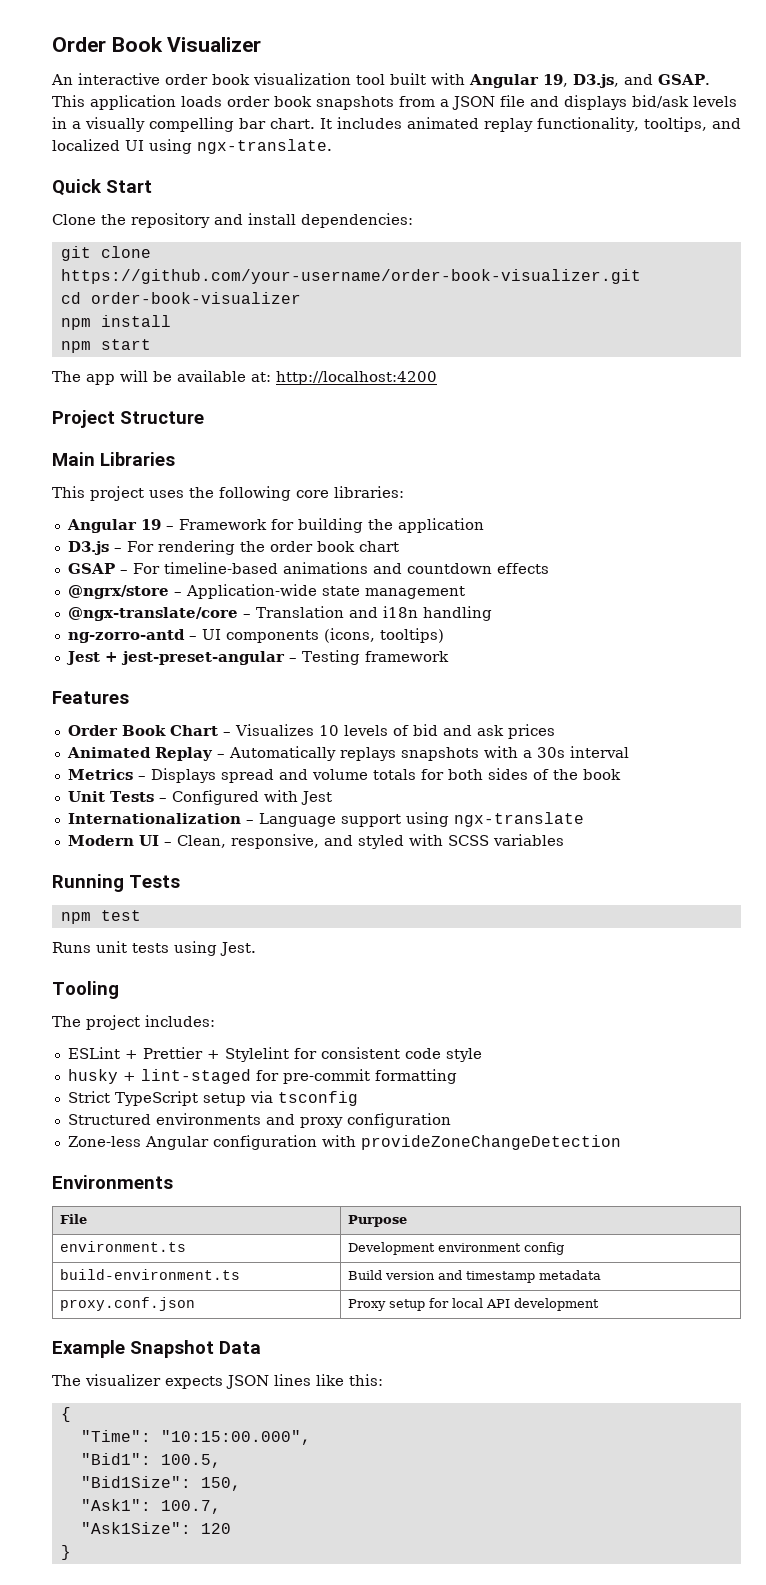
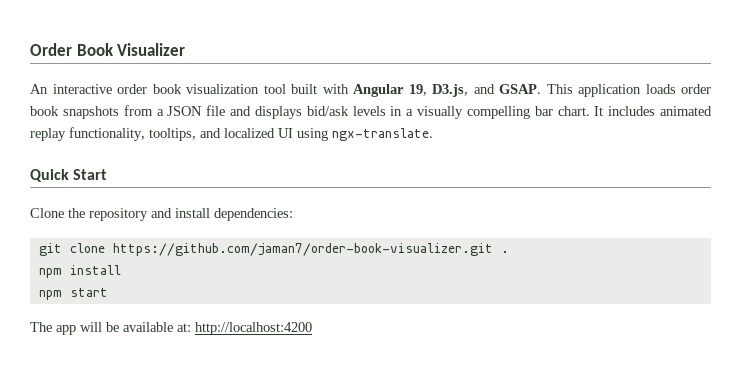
[60,269,641,284] [60,292,301,304] https://github.com/your-username/order-book-visualizer.git // cd order-book-visualizer -> [112,243,509,256] https://github.com/jaman7/order-book-visualizer.git .
[52,410,204,428] [52,452,175,466] [52,486,404,501] [66,518,484,533] [67,540,399,555] [67,562,549,574] [67,584,465,599] [67,606,492,621] [67,628,444,643] [65,650,449,665] [52,691,129,704] [67,724,555,739] [66,746,629,761] [67,768,621,783] [67,790,332,805] [67,812,584,827] [67,834,564,849] [52,874,180,892] [60,910,141,924] [52,941,256,956] [52,981,119,999] [52,1015,215,1030] [67,1047,482,1062] [67,1069,457,1084] [67,1091,358,1106] [67,1113,451,1128] [67,1135,621,1150] [52,1175,173,1189] [59,1214,87,1224] [347,1215,407,1227] [59,1241,186,1252] [347,1242,564,1255] [59,1269,240,1280] [347,1270,601,1283] [59,1297,195,1311] [347,1298,599,1311] [52,1340,261,1358] [52,1374,383,1389] [60,1407,71,1422] [80,1430,311,1445] [80,1453,221,1468] [80,1476,241,1491] [80,1499,221,1514] [80,1522,231,1534] [60,1545,71,1560] // Project Structure // Main Libraries // This project uses the following core libraries: // Angular 19 – Framework for building the application // D3.js – For rendering the order book chart // GSAP – For timeline-based animations and countdown effects // @ngrx/store – Application-wide state management // @ngx-translate/core – Translation and i18n handling // ng-zorro-antd – UI components (icons, tooltips) // Jest + jest-preset-angular – Testing framework // Features // Order Book Chart – Visualizes 10 levels of bid and ask prices // Animated Replay – Automatically replays snapshots with a 30s interval // Metrics – Displays spread and volume totals for both sides of the book // Unit Tests – Configured with Jest // Internationalization – Language support using ngx-translate // Modern UI – Clean, responsive, and styled with SCSS variables // Running Tests // npm test // Runs unit tests using Jest. // Tooling // The project includes: // ESLint + Prettier + Stylelint for consistent code style // husky + lint-staged for pre-commit formatting // Strict TypeScript setup via tsconfig // Structured environments and proxy configuration // Zone-less Angular configuration with provideZoneChangeDetection // Environments // File | Purpose // environment.ts | Development environment config // build-environment.ts | Build version and timestamp metadata // proxy.conf.json | Proxy setup for local API development // Example Snapshot Data // The visualizer expects JSON lines like this: // { // "Time": "10:15:00.000", // "Bid1": 100.5, // "Bid1Size": 150, // "Ask1": 100.7, // "Ask1Size": 120 // } -> (312, 328) none

